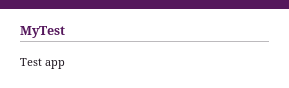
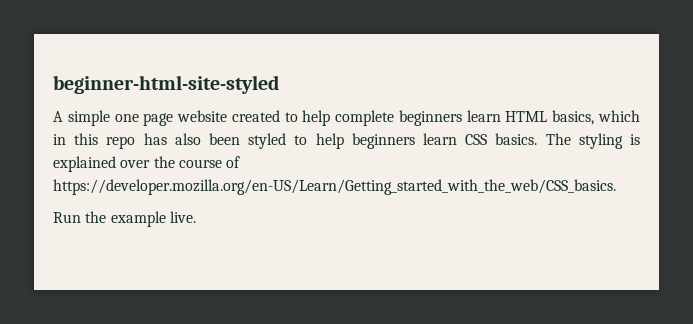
[20,26,65,38] [20,58,65,69] MyTest // Test app -> [53,75,279,94] [53,110,640,126] [53,133,640,149] [53,156,241,172] [53,179,616,195] [53,211,196,227] beginner-html-site-styled // A simple one page website created to help complete beginners learn HTML basics, which in this repo has also been styled to help beginners learn CSS basics. The styling is explained over the course of https://developer.mozilla.org/en-US/Learn/Getting_started_with_the_web/CSS_basics. // Run the example live.

